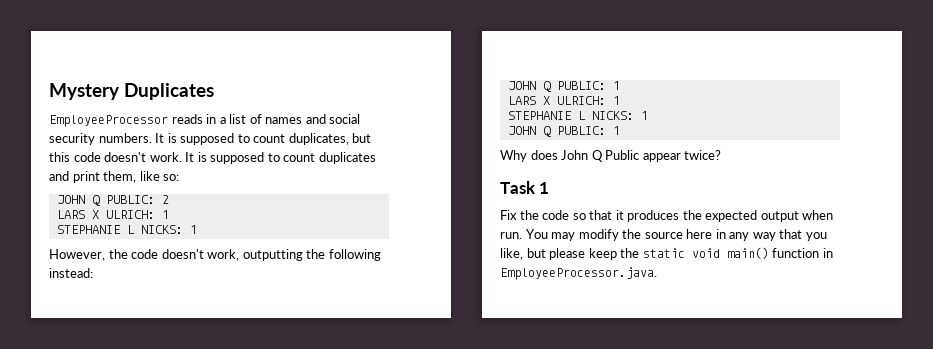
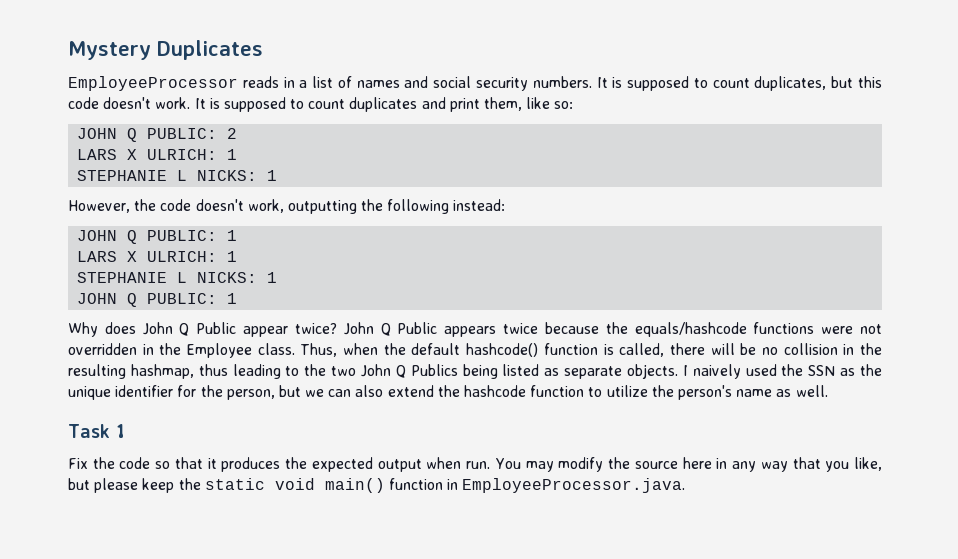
(722, 155) none -> [343,322,883,337] [68,343,883,358] [68,364,883,379] [68,385,828,400] John Q Public appears twice because the equals/hashcode functions were not overridden in the Employee class. Thus, when the default hashcode() function is called, there will be no collision in the resulting hashmap, thus leading to the two John Q Publics being listed as separate objects. I naively used the SSN as the unique identifier for the person, but we can also extend the hashcode function to utilize the person's name as well.

